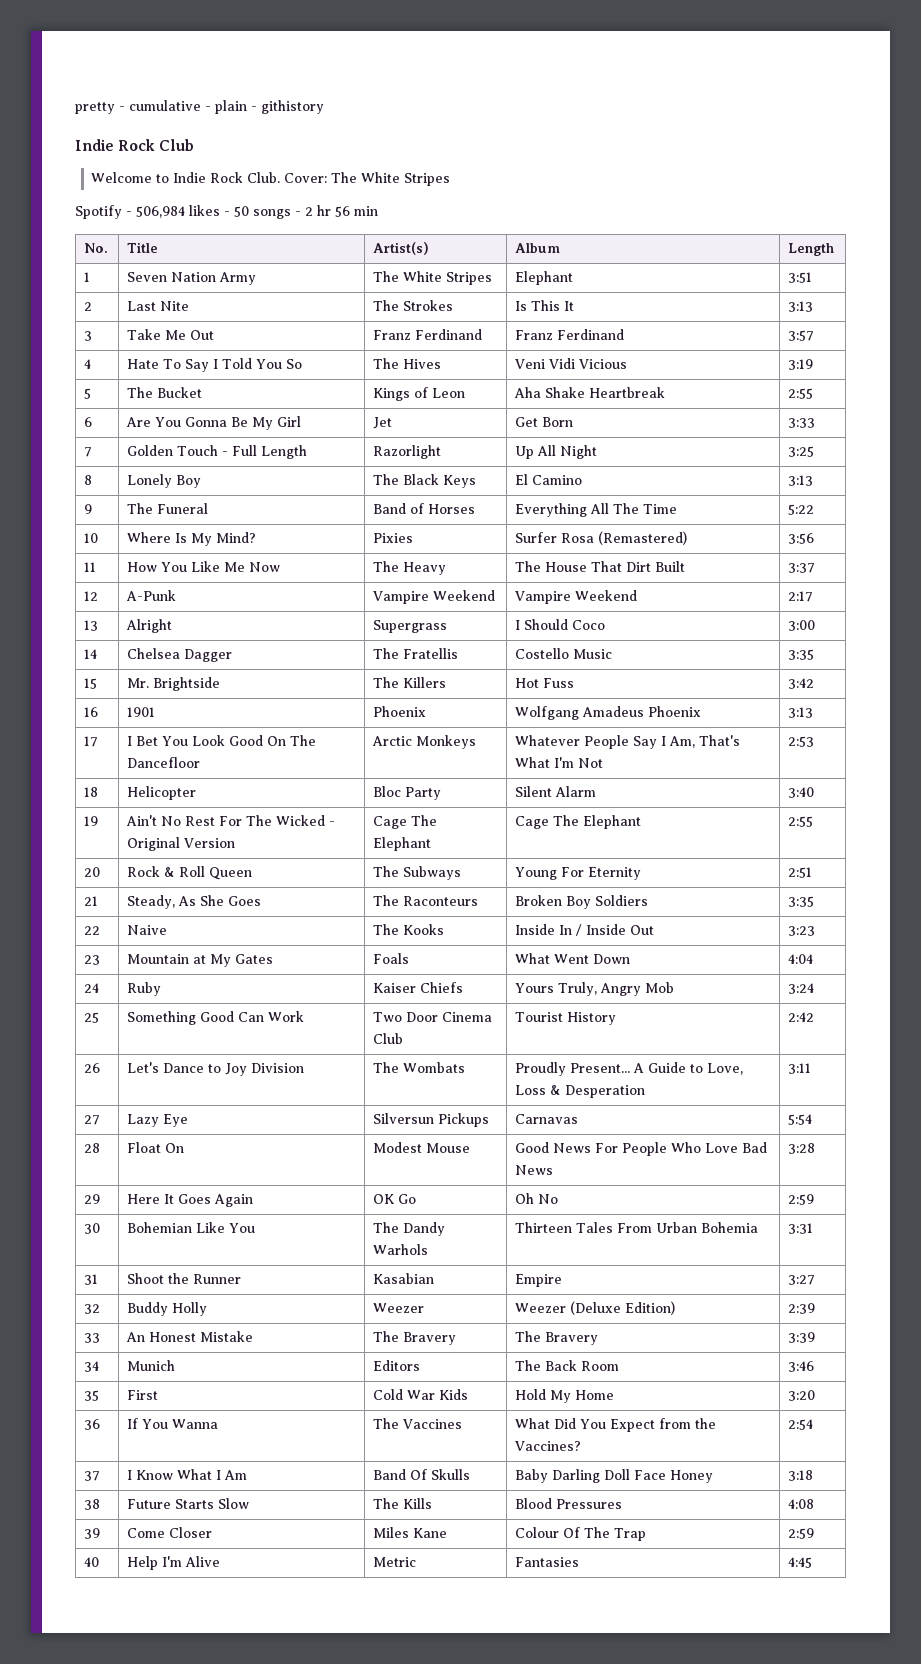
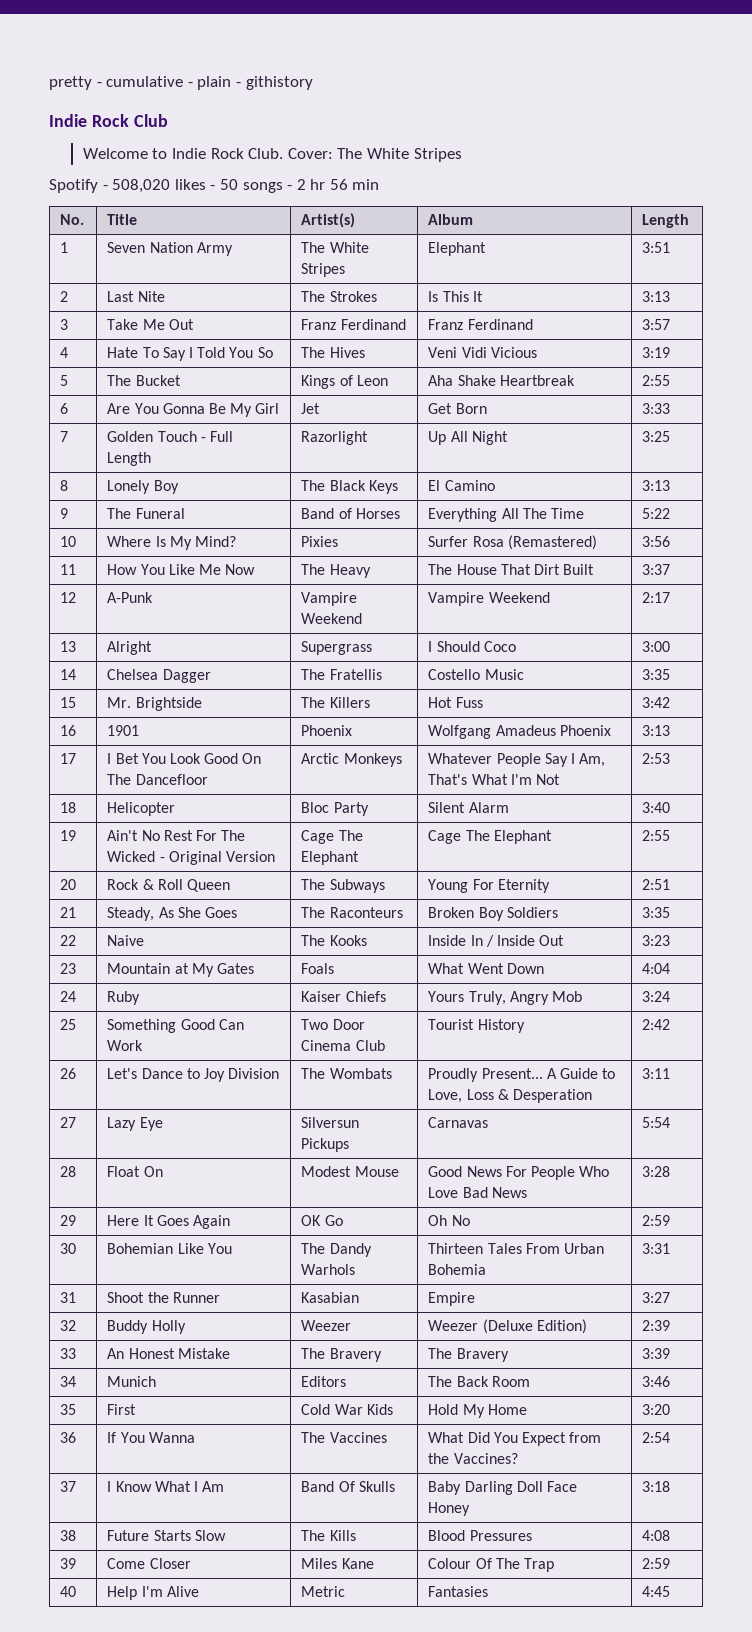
[136,206,185,218] 506,984 -> [112,179,171,193] 508,020

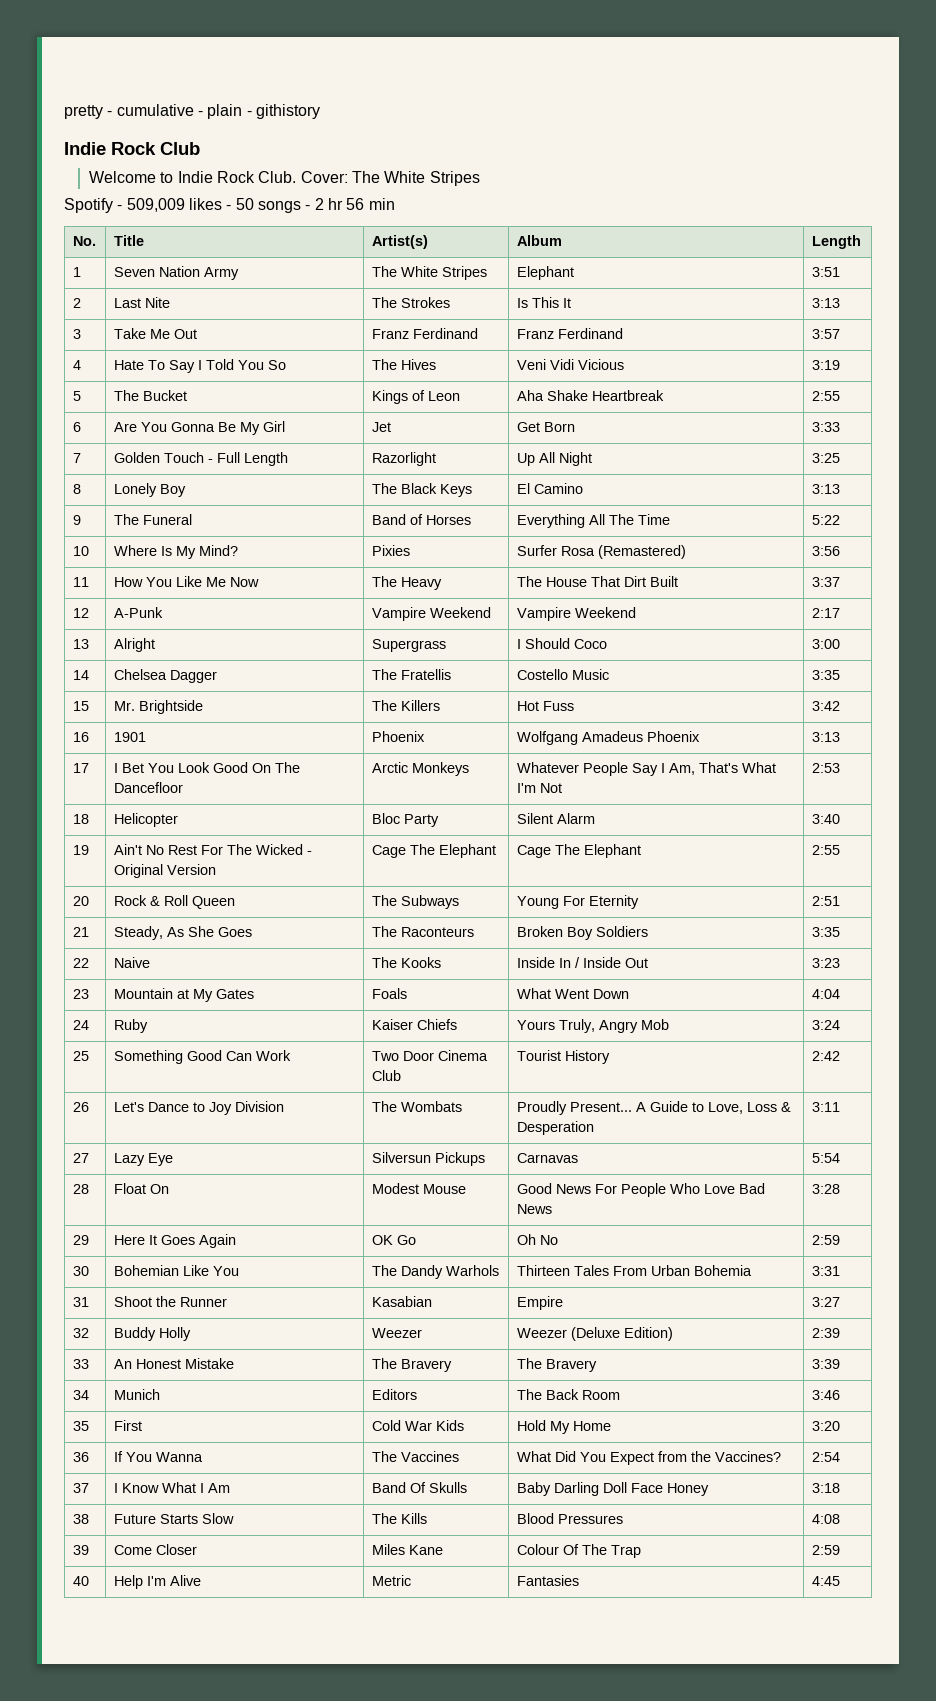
[112,179,171,193] 508,020 -> [126,198,185,212] 509,009

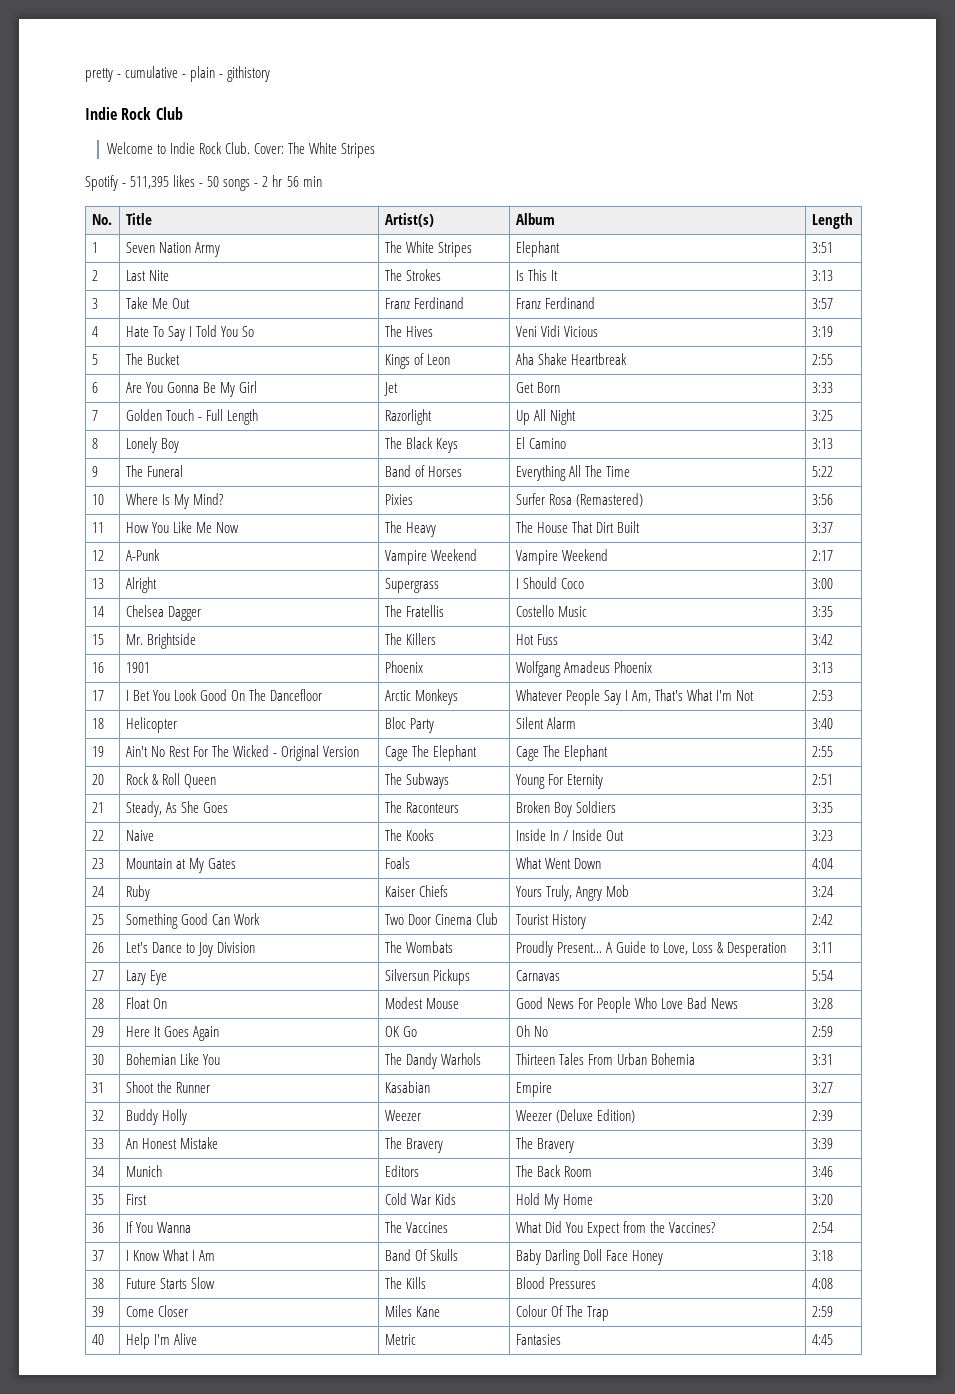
[126,198,185,212] 509,009 -> [130,176,170,189] 511,395

